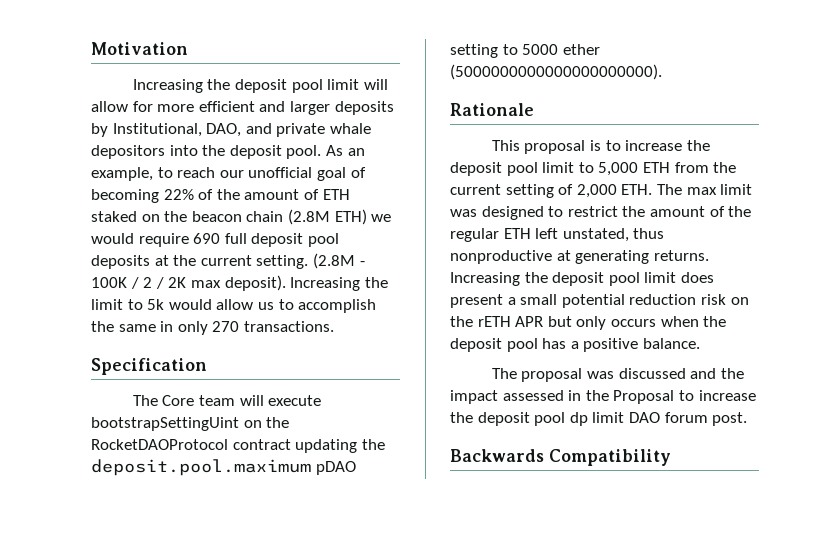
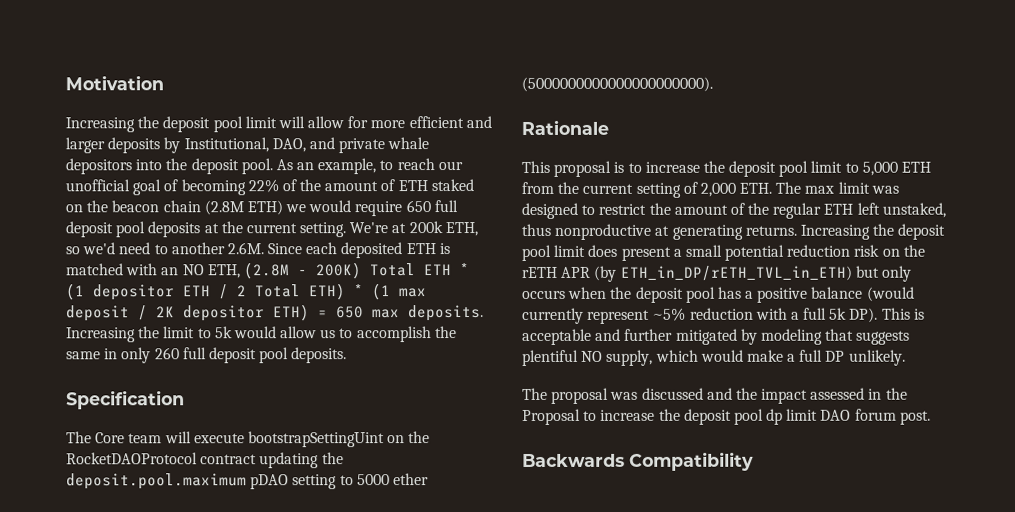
[193,233,221,244] 690 -> [405,200,431,213] 650
[312,253,365,269] [91,275,286,291] (2.8M - 100K / 2 / 2K max deposit). -> [349,221,478,237] [65,242,450,259] [66,262,470,280] [66,283,427,301] [66,304,484,322] We're at 200k ETH, so we'd need to another 2.6M. Since each deposited ETH is matched with an NO ETH, (2.8M - 200K) Total ETH * (1 depositor ETH / 2 Total ETH) * (1 max deposit / 2K depositor ETH) = 650 max deposits.
[212,321,334,332] 270 transactions. -> [154,347,348,364] 260 full deposit pool deposits.
[562,228,629,242] unstated, -> [881,202,946,218] unstaked,
(544, 321) none -> [594,265,853,282] (by ETH_in_DP/rETH_TVL_in_ETH)
[642,338,700,349] balance. -> [811,286,915,302] [522,307,925,324] [522,328,911,345] [522,349,906,366] balance (would currently represent ~5% reduction with a full 5k DP). This is acceptable and further mitigated by modeling that suggests plentiful NO supply, which would make a full DP unlikely.

